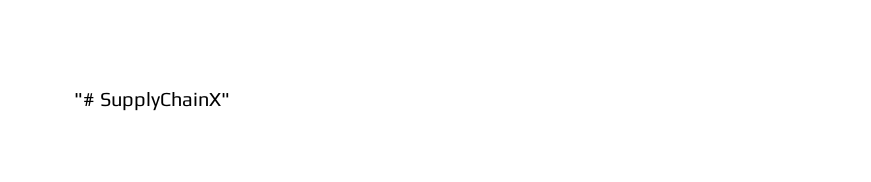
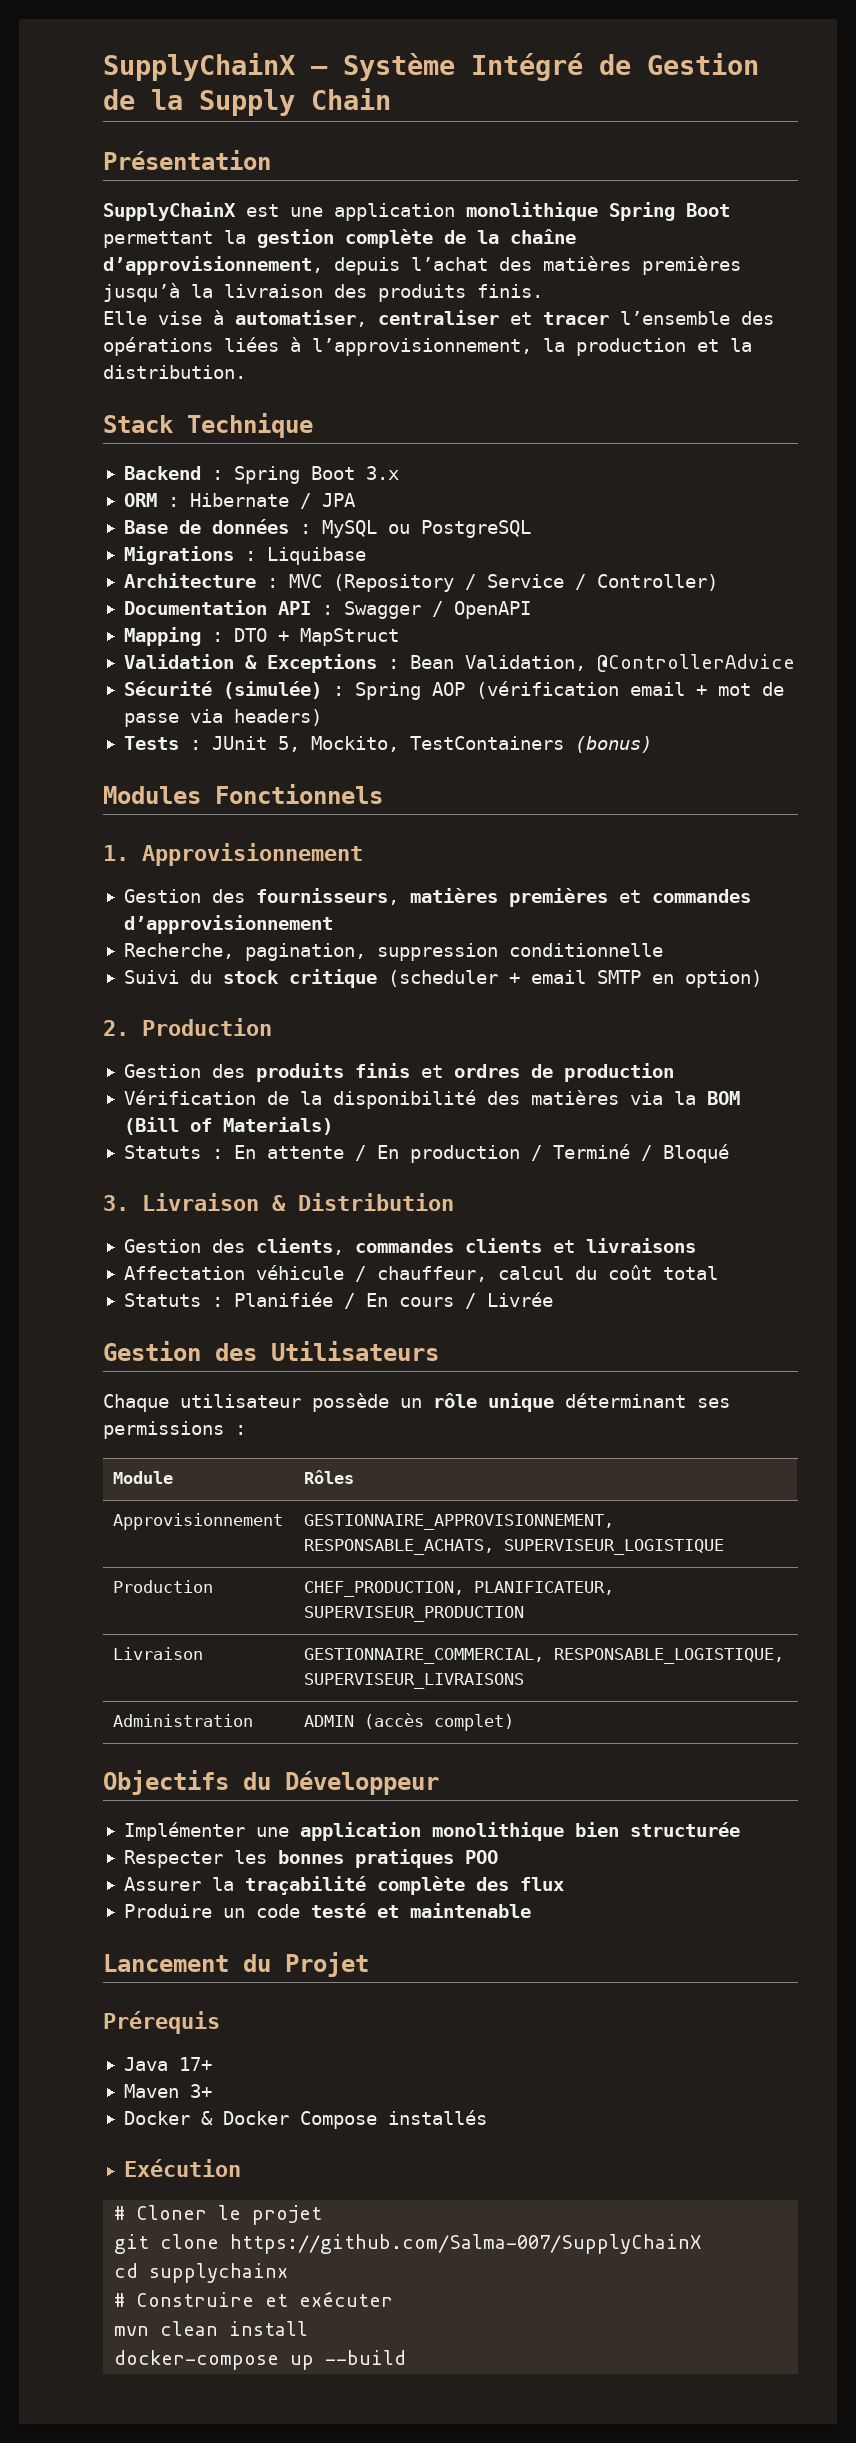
[74,92,231,111] "# SupplyChainX" -> [103,53,759,81] [103,88,391,116] [103,150,271,170] [103,202,730,221] [103,229,576,248] [103,256,741,275] [103,283,543,302] [103,310,774,327] [103,337,752,356] [103,365,246,379] [103,413,313,438] [123,466,399,484] [123,493,356,509] [123,519,531,538] [123,546,366,565] [123,573,718,592] [123,600,531,619] [123,627,399,646] [123,654,795,673] [123,681,784,700] [123,709,322,727] [123,736,652,753] [103,784,383,804] [103,843,363,866] [123,888,751,907] [123,915,333,934] [123,943,663,961] [123,969,762,988] [103,1018,272,1036] [123,1063,674,1082] [123,1090,740,1109] [123,1117,333,1135] [123,1144,729,1163] [103,1193,454,1211] [123,1238,696,1255] [123,1265,718,1282] [123,1292,553,1309] [103,1341,439,1361] [103,1393,730,1412] [103,1421,246,1439] [113,1471,174,1484] [304,1470,355,1484] [113,1513,284,1530] [304,1514,615,1530] [304,1539,725,1555] [113,1580,214,1593] [304,1581,615,1597] [304,1606,525,1622] [113,1647,204,1660] [304,1648,785,1664] [304,1673,525,1689] [113,1714,254,1727] [304,1713,515,1731] [103,1770,439,1795] [123,1822,740,1841] [123,1849,498,1868] [123,1876,564,1895] [123,1903,531,1918] [103,1952,369,1977] [103,2011,220,2034] [123,2057,212,2071] [123,2084,212,2098] [123,2110,487,2129] [123,2159,241,2177] [114,2205,323,2225] [114,2234,702,2254] [114,2263,289,2283] [114,2291,394,2307] [114,2321,309,2336] [114,2350,407,2370] SupplyChainX – Système Intégré de Gestion de la Supply Chain // Présentation // SupplyChainX est une application monolithique Spring Boot permettant la gestion complète de la chaîne d’approvisionnement, depuis l’achat des matières premières jusqu’à la livraison des produits finis. // Elle vise à automatiser, centraliser et tracer l’ensemble des opérations liées à l’approvisionnement, la production et la distribution. // Stack Technique // Backend : Spring Boot 3.x // ORM : Hibernate / JPA // Base de données : MySQL ou PostgreSQL // Migrations : Liquibase // Architecture : MVC (Repository / Service / Controller) // Documentation API : Swagger / OpenAPI // Mapping : DTO + MapStruct // Validation & Exceptions : Bean Validation, @ControllerAdvice // Sécurité (simulée) : Spring AOP (vérification email + mot de passe via headers) // Tests : JUnit 5, Mockito, TestContainers (bonus) // Modules Fonctionnels // 1. Approvisionnement // Gestion des fournisseurs, matières premières et commandes d’approvisionnement // Recherche, pagination, suppression conditionnelle // Suivi du stock critique (scheduler + email SMTP en option) // 2. Production // Gestion des produits finis et ordres de production // Vérification de la disponibilité des matières via la BOM (Bill of Materials) // Statuts : En attente / En production / Terminé / Bloqué // 3. Livraison & Distribution // Gestion des clients, commandes clients et livraisons // Affectation véhicule / chauffeur, calcul du coût total // Statuts : Planifiée / En cours / Livrée // Gestion des Utilisateurs // Chaque utilisateur possède un rôle unique déterminant ses permissions : // Module | Rôles // Approvisionnement | GESTIONNAIRE_APPROVISIONNEMENT, RESPONSABLE_ACHATS, SUPERVISEUR_LOGISTIQUE // Production | CHEF_PRODUCTION, PLANIFICATEUR, SUPERVISEUR_PRODUCTION // Livraison | GESTIONNAIRE_COMMERCIAL, RESPONSABLE_LOGISTIQUE, SUPERVISEUR_LIVRAISONS // Administration | ADMIN (accès complet) // Objectifs du Développeur // Implémenter une application monolithique bien structurée // Respecter les bonnes pratiques POO // Assurer la traçabilité complète des flux // Produire un code testé et maintenable // Lancement du Projet // Prérequis // Java 17+ // Maven 3+ // Docker & Docker Compose installés // Exécution // # Cloner le projet // git clone https://github.com/Salma-007/SupplyChainX // cd supplychainx // # Construire et exécuter // mvn clean install // docker-compose up --build

